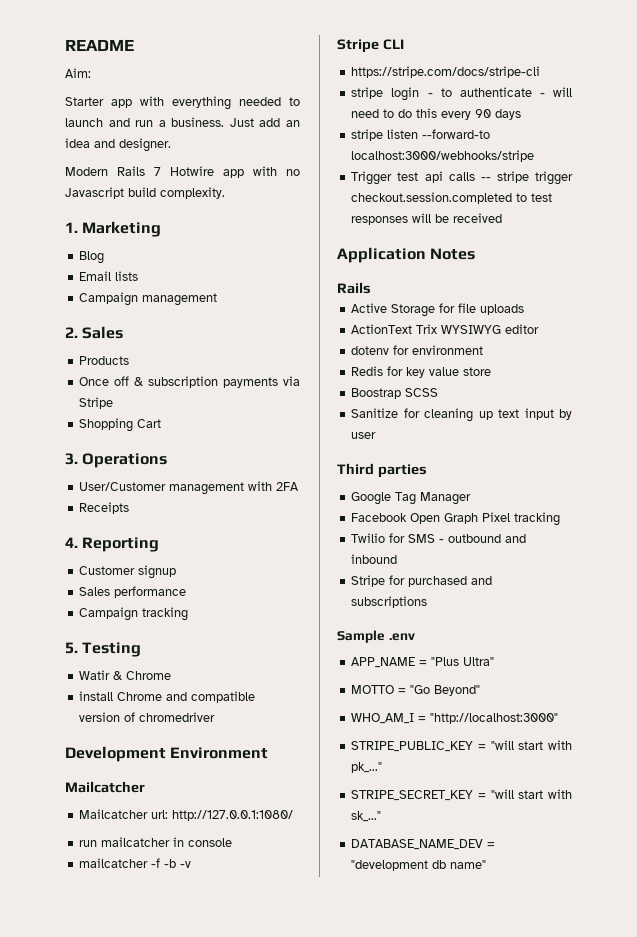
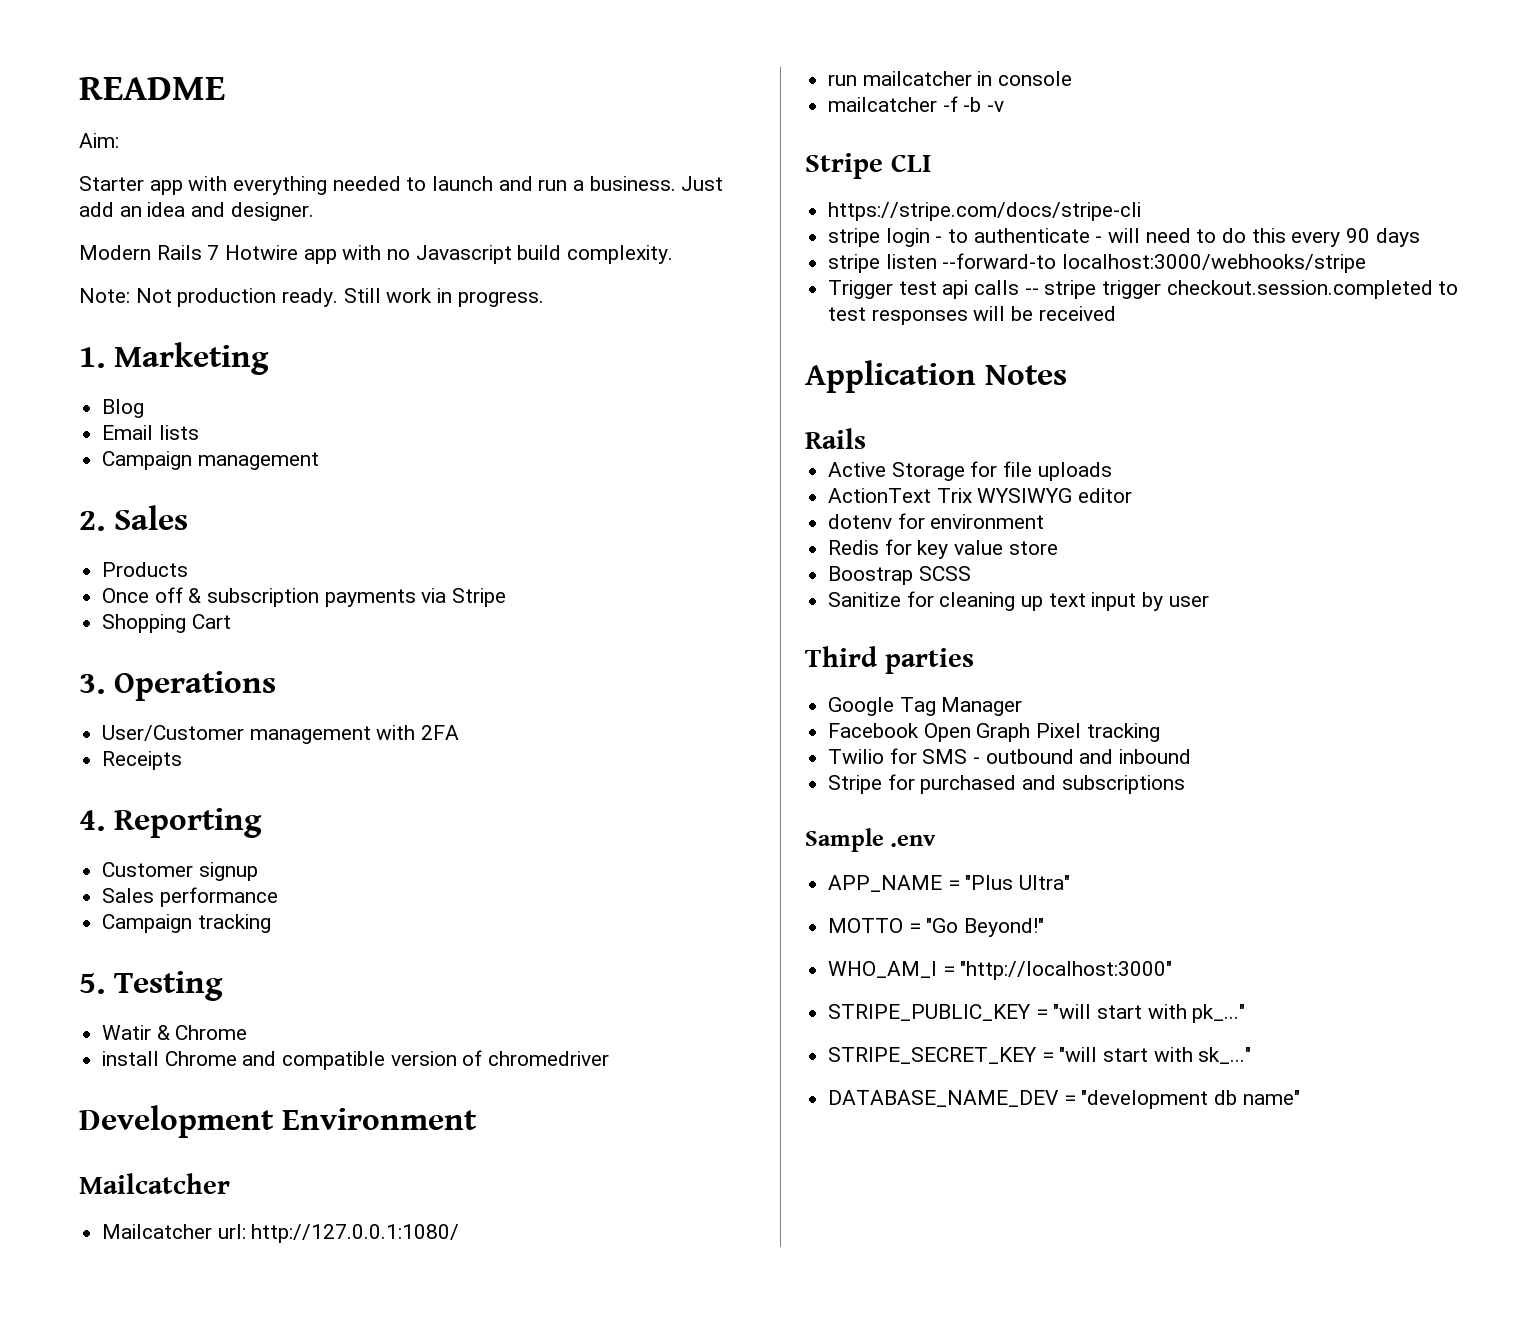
(225, 193) none -> [79,288,544,307] // Note: Not production ready. Still work in progress.
[434,685,481,696] Beyond" -> [964,918,1045,937] Beyond!"

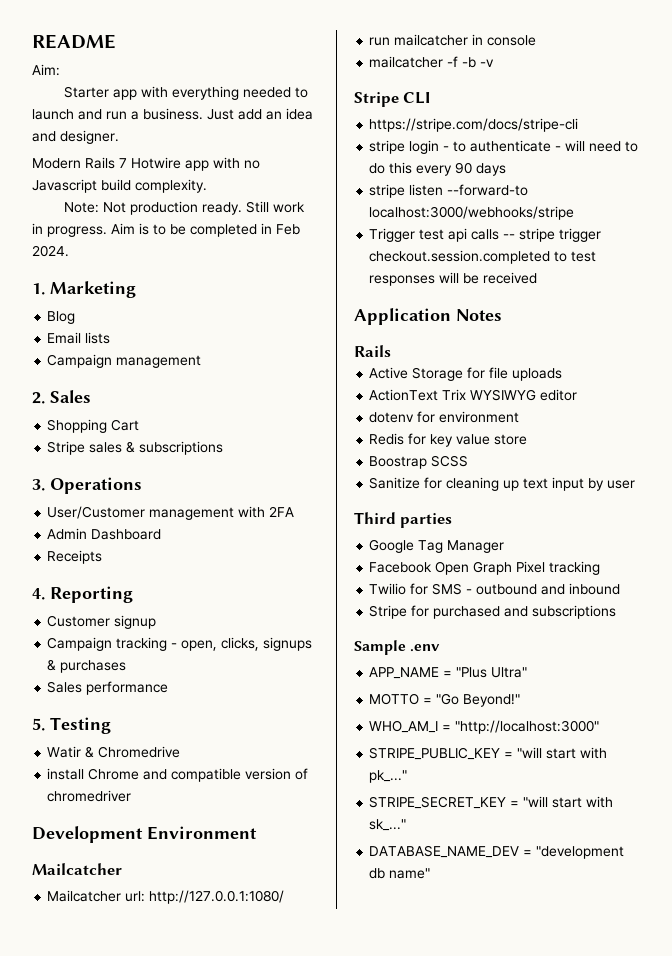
(544, 299) none -> [111,223,300,237] [32,245,69,257] Aim is to be completed in Feb 2024.
[102,562,189,577] [102,587,507,607] [102,614,231,633] Products // Once off & subscription payments via Stripe // Shopping Cart -> [47,419,140,433] [47,441,224,455] Shopping Cart // Stripe sales & subscriptions
(460, 732) none -> [47,528,162,540] // Admin Dashboard
(258, 871) none -> [47,637,313,651] [47,660,127,673] // Campaign tracking - open, clicks, signups & purchases
[102,914,271,933] // Campaign tracking -> (169, 688) none
[175,1025,248,1040] Chrome -> [98,746,181,758] Chromedrive

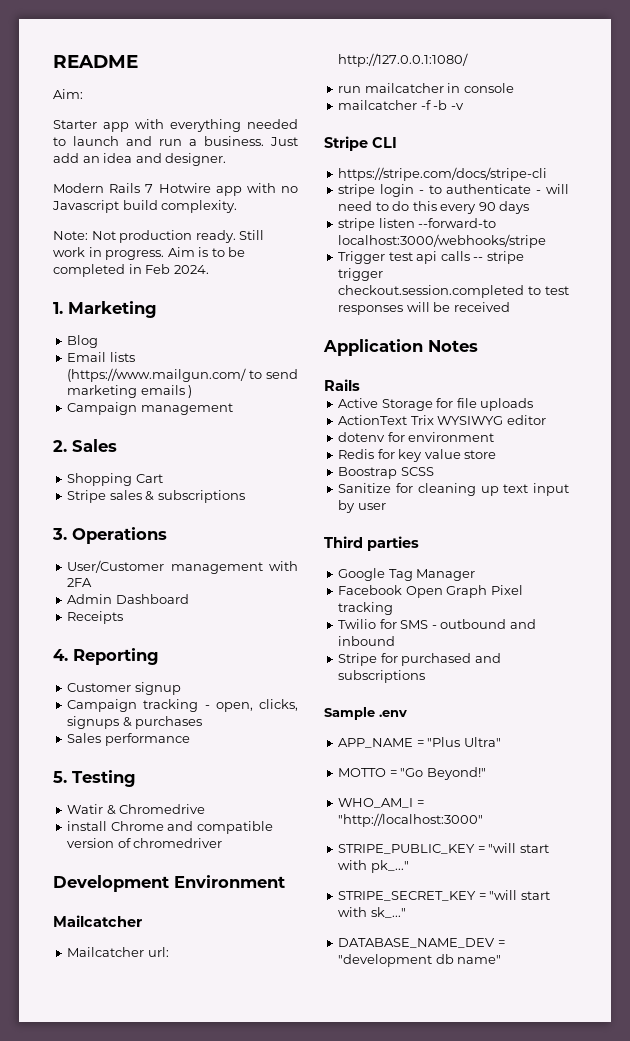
(111, 338) none -> [67,368,298,382] [67,385,193,398] (https://www.mailgun.com/ to send marketing emails )

